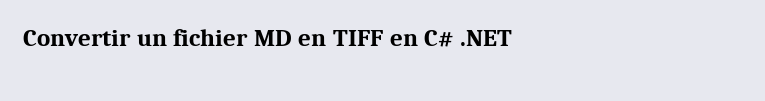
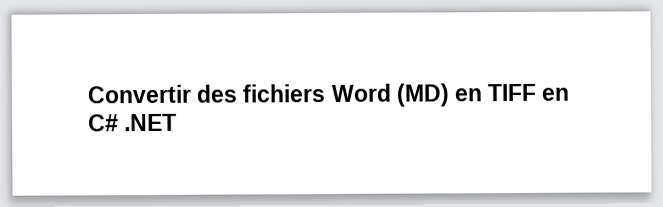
[136,29,292,46] un fichier MD -> [196,83,450,107] des fichiers Word (MD)

